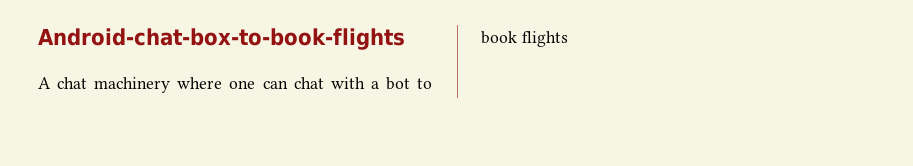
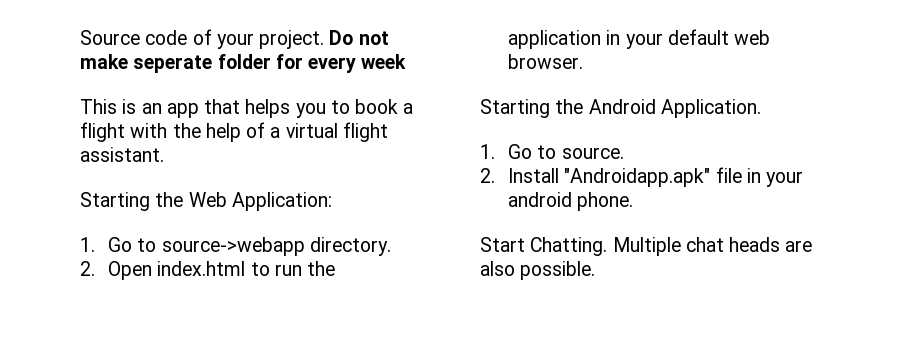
[38,28,405,50] [38,77,433,93] [481,31,568,47] Android-chat-box-to-book-flights // A chat machinery where one can chat with a bot to book flights -> [80,29,389,49] [80,54,407,73] [80,99,414,118] [80,122,388,142] [80,147,164,162] [80,192,332,211] [80,237,391,256] [80,261,336,280] [508,29,771,49] [508,54,584,69] [480,99,761,118] [480,144,624,159] [480,167,804,187] [508,192,634,211] [480,237,813,256] [480,261,596,280] Source code of your project. Do not make seperate folder for every week // This is an app that helps you to book a flight with the help of a virtual flight assistant. // Starting the Web Application: // 1. Go to source->webapp directory. // 2. Open index.html to run the application in your default web browser. // Starting the Android Application. // 1. Go to source. // 2. Install "Androidapp.apk" file in your android phone. // Start Chatting. Multiple chat heads are also possible.

